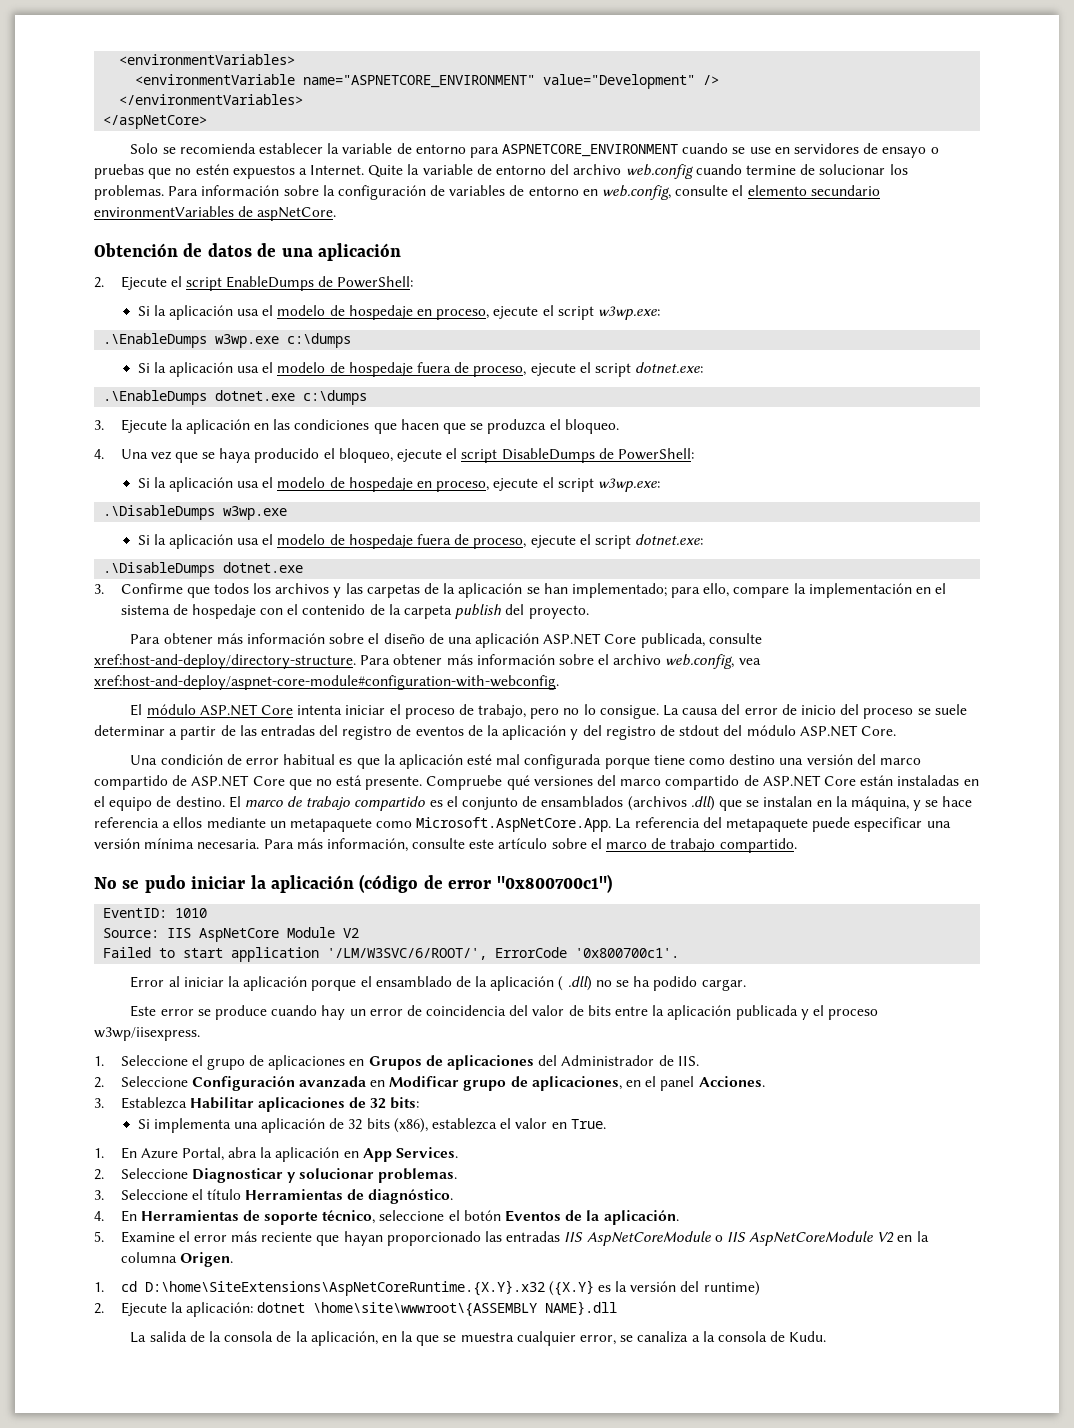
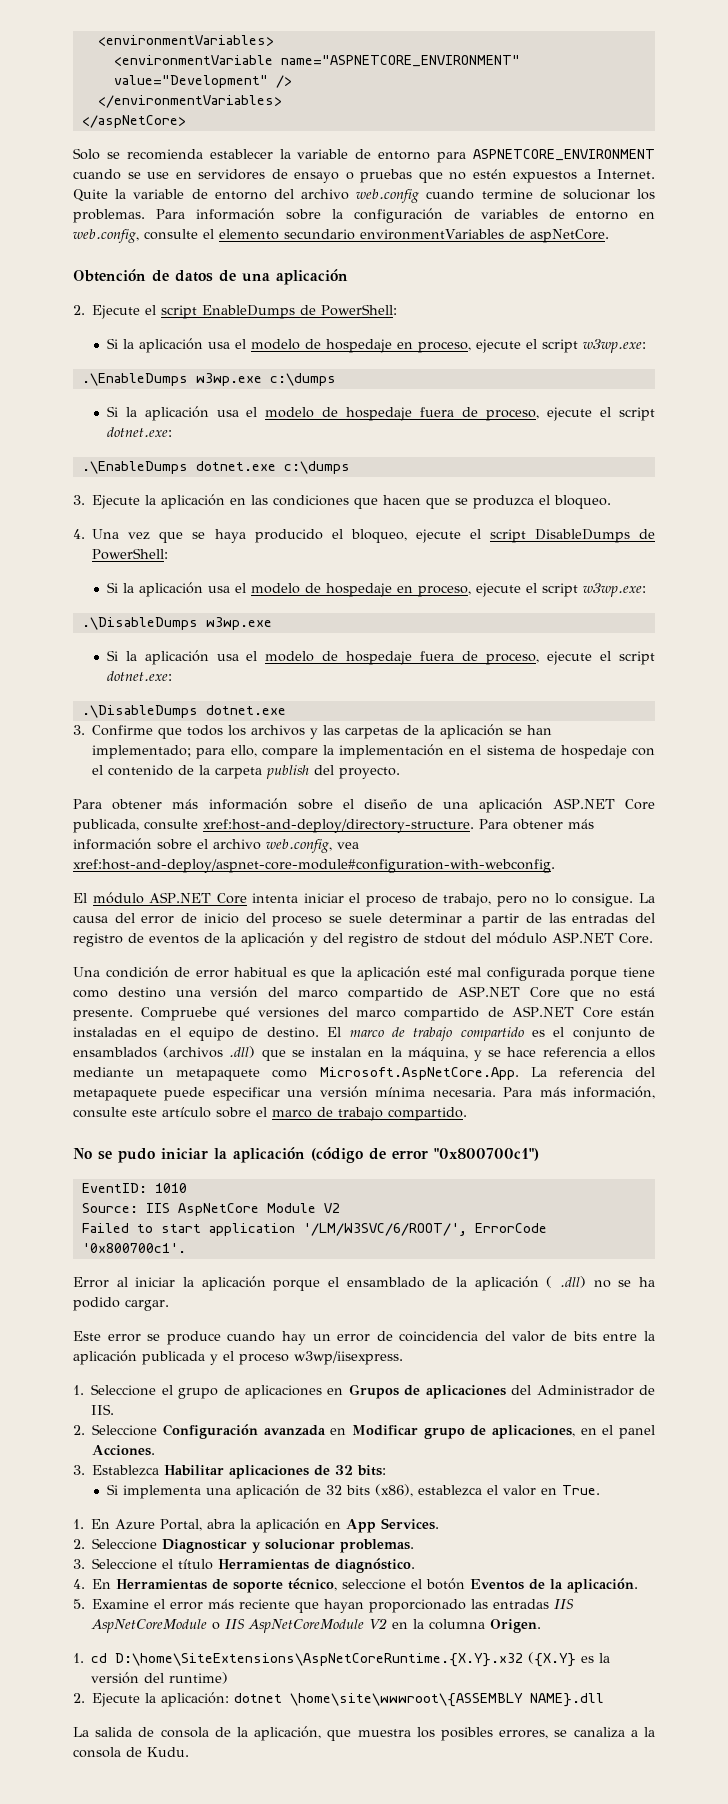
[208,1331,221,1342] la -> (155, 1732) none
[381,1331,617,1346] en la que se muestra cualquier error, -> [327,1727,549,1741] que muestra los posibles errores,

